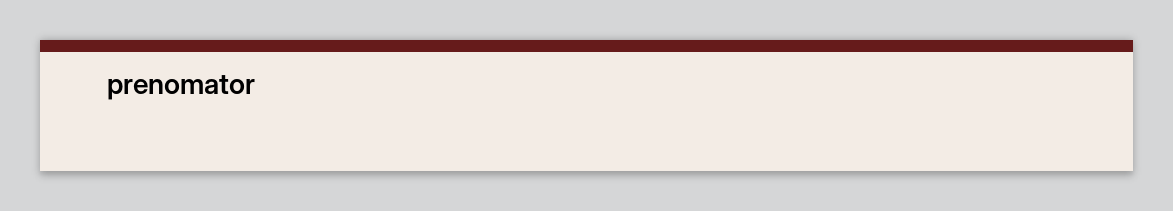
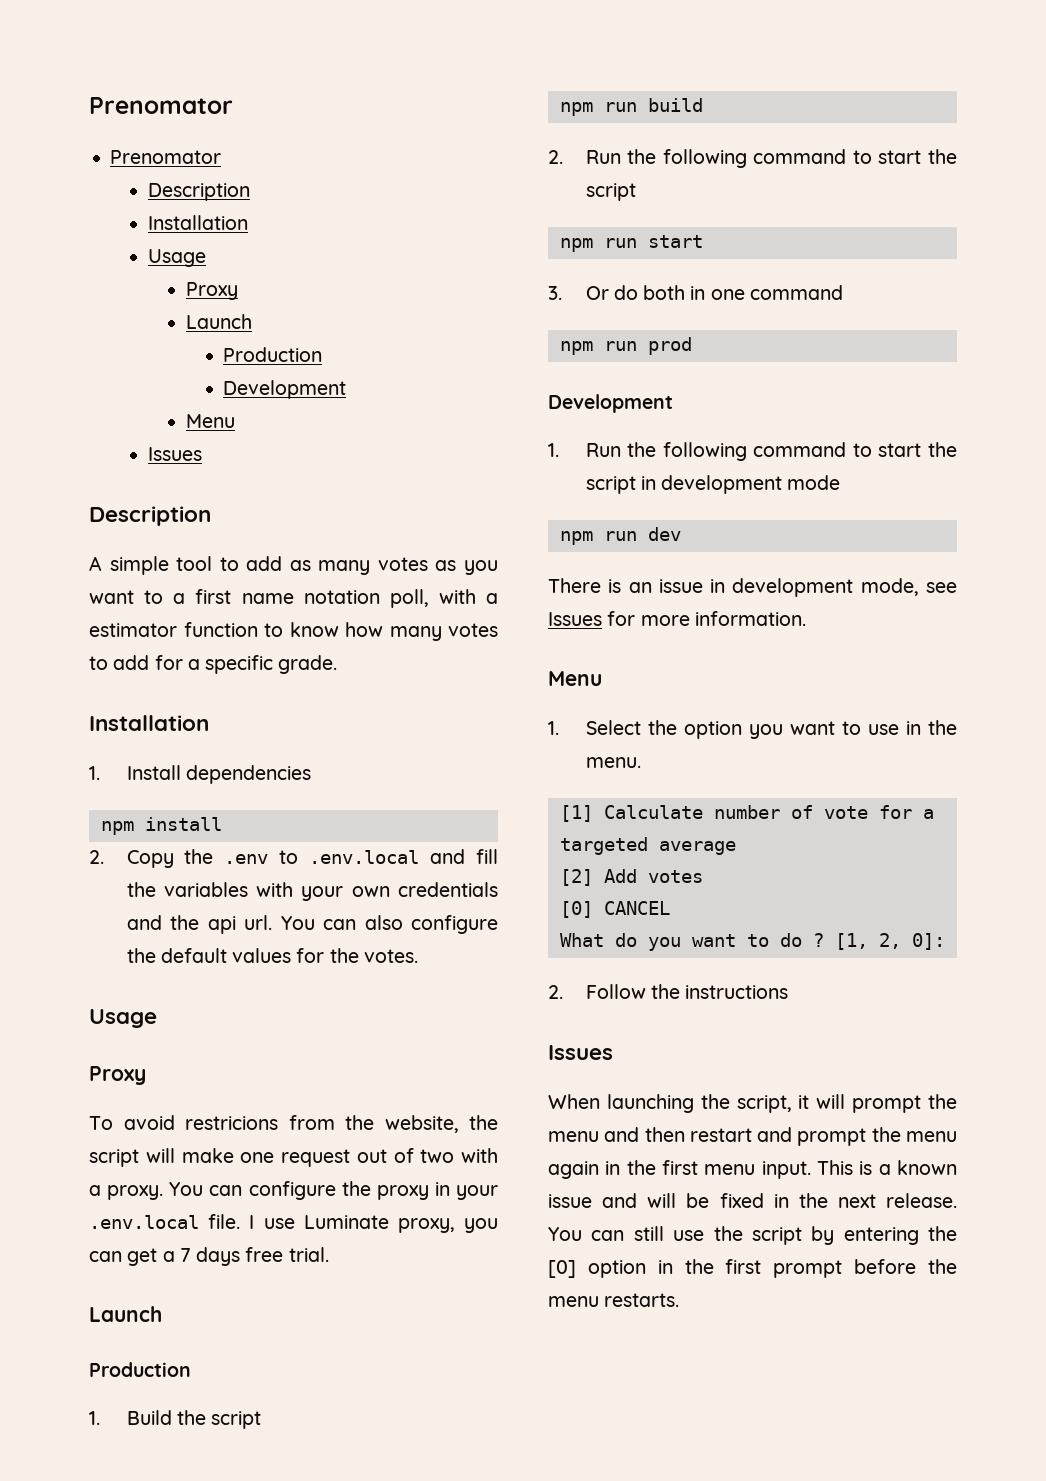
[107,75,255,100] prenomator -> [89,97,233,114] [110,150,222,164] [147,183,250,201] [147,215,248,230] [147,249,206,267] [185,282,238,300] [185,314,252,329] [223,347,323,362] [223,380,347,399] [185,414,235,428] [147,447,202,461] [89,506,211,526] [89,556,498,575] [89,589,498,608] [89,622,498,641] [89,655,338,674] [89,715,209,731] [89,765,311,784] [100,817,222,835] [89,849,498,868] [126,882,498,901] [126,915,498,934] [126,948,418,963] [89,1009,157,1028] [89,1066,146,1085] [89,1115,498,1133] [89,1148,498,1167] [89,1181,498,1200] [89,1214,498,1233] [89,1247,329,1266] [89,1306,162,1322] [89,1362,191,1377] [89,1410,262,1429] [559,98,703,116] [548,149,957,168] [585,183,636,201] [559,235,703,252] [548,285,843,300] [559,337,692,355] [548,394,673,413] [548,442,957,461] [585,475,841,494] [559,527,681,545] [548,578,957,597] [548,611,806,626] [548,671,602,686] [548,720,958,739] [585,757,641,768] [559,805,934,822] [559,837,736,855] [559,869,703,886] [559,901,670,918] [559,933,945,951] [548,984,789,999] [548,1045,613,1060] [548,1094,957,1113] [548,1127,957,1146] [548,1160,957,1179] [548,1193,957,1208] [548,1226,957,1245] [548,1259,957,1278] [548,1293,680,1307] Prenomator // Prenomator // Description // Installation // Usage // Proxy // Launch // Production // Development // Menu // Issues // Description // A simple tool to add as many votes as you want to a first name notation poll, with a estimator function to know how many votes to add for a specific grade. // Installation // 1. Install dependencies // npm install // 2. Copy the .env to .env.local and fill the variables with your own credentials and the api url. You can also configure the default values for the votes. // Usage // Proxy // To avoid restricions from the website, the script will make one request out of two with a proxy. You can configure the proxy in your .env.local file. I use Luminate proxy, you can get a 7 days free trial. // Launch // Production // 1. Build the script // npm run build // 2. Run the following command to start the script // npm run start // 3. Or do both in one command // npm run prod // Development // 1. Run the following command to start the script in development mode // npm run dev // There is an issue in development mode, see Issues for more information. // Menu // 1. Select the option you want to use in the menu. // [1] Calculate number of vote for a targeted average // [2] Add votes // [0] CANCEL // What do you want to do ? [1, 2, 0]: // 2. Follow the instructions // Issues // When launching the script, it will prompt the menu and then restart and prompt the menu again in the first menu input. This is a known issue and will be fixed in the next release. You can still use the script by entering the [0] option in the first prompt before the menu restarts.

